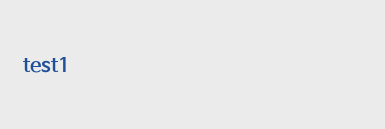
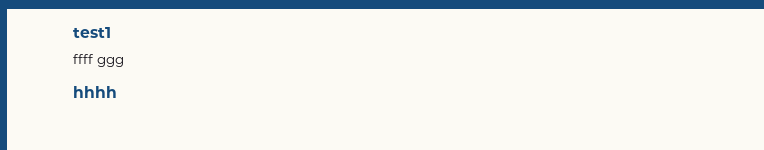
(70, 65) none -> [73,54,124,67] [73,86,117,98] // ffff ggg // hhhh

